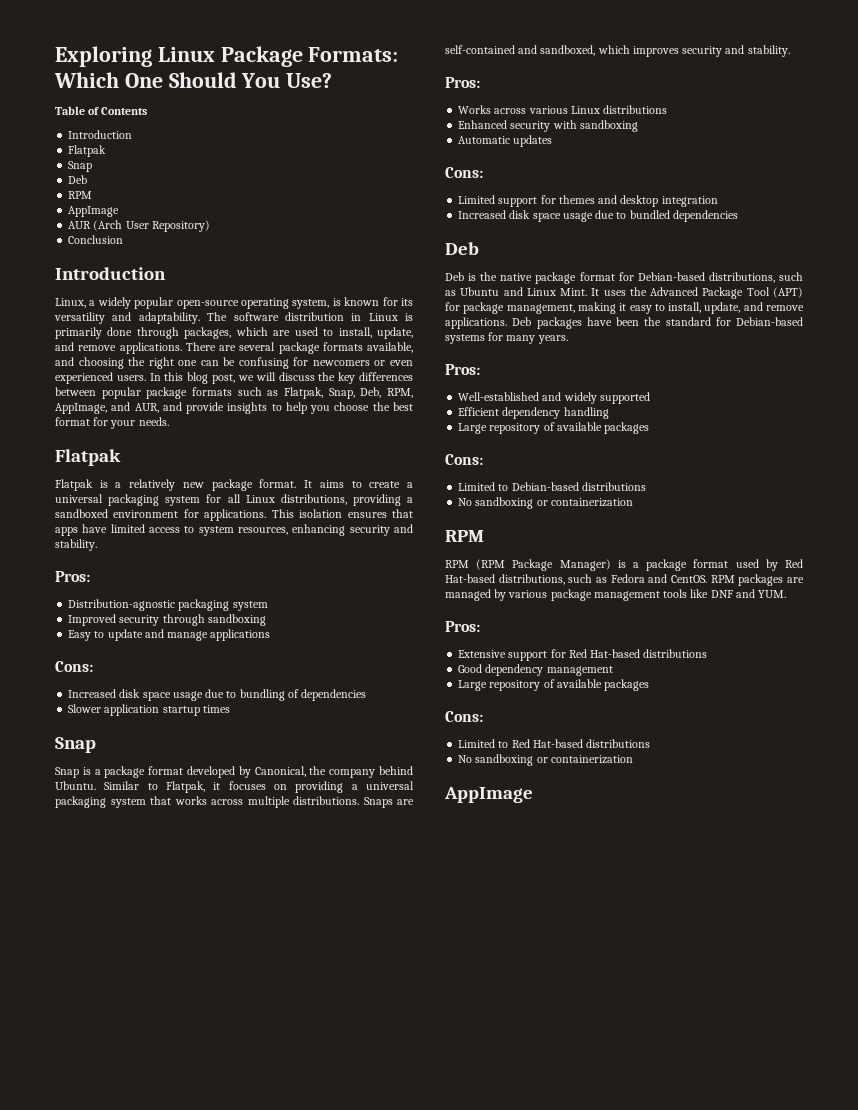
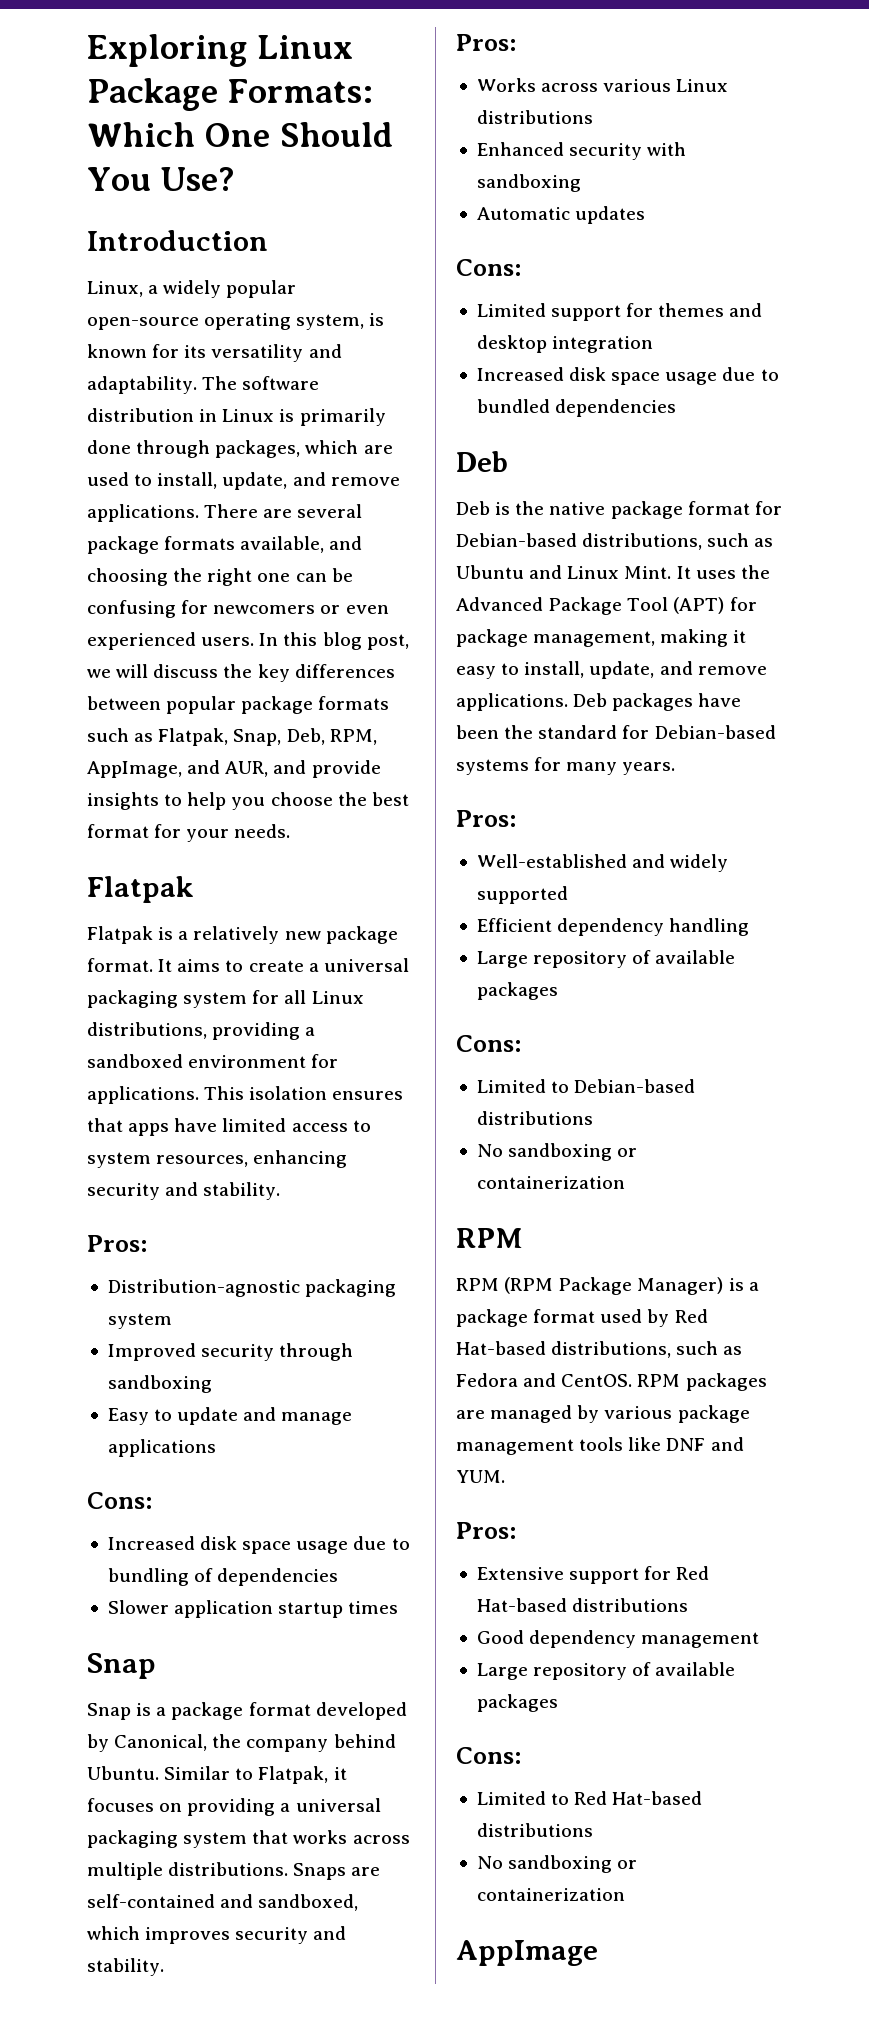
[55,106,148,115] [68,130,133,139] [68,145,107,157] [68,161,93,172] [68,175,88,184] [68,191,93,199] [68,206,120,217] [68,220,210,232] [68,235,124,244] // Table of Contents // Introduction // Flatpak // Snap // Deb // RPM // AppImage // AUR (Arch User Repository) // Conclusion -> (235, 179) none

